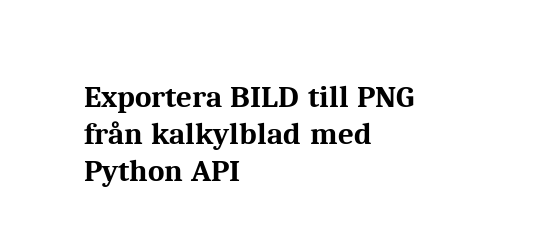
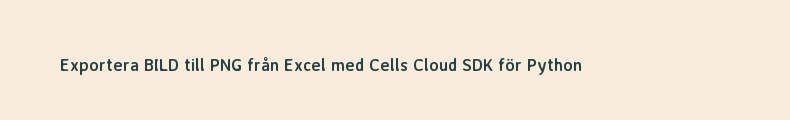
[151,122,372,150] [84,159,241,187] kalkylblad med Python API -> [284,58,582,75] Excel med Cells Cloud SDK för Python

